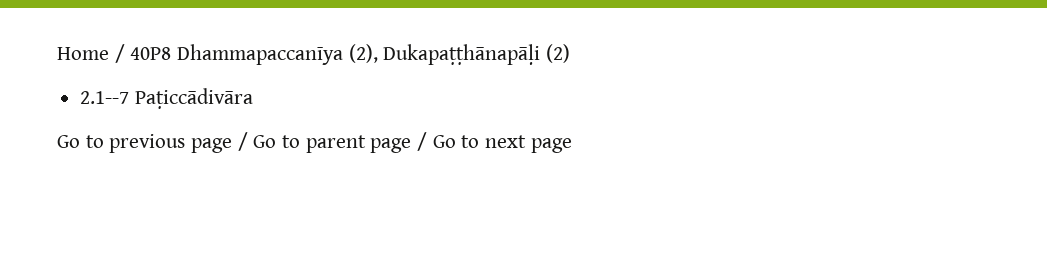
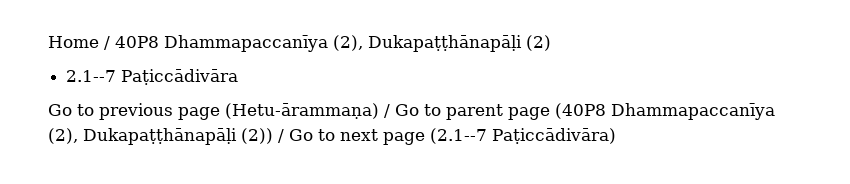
(233, 145) none -> [225,103,379,119] (Hetu-ārammaṇa)
(412, 145) none -> [555,103,775,120] [48,128,273,145] (40P8 Dhammapaccanīya (2), Dukapaṭṭhānapāḷi (2))
(572, 145) none -> [430,128,616,144] (2.1--7 Paṭiccādivāra)

